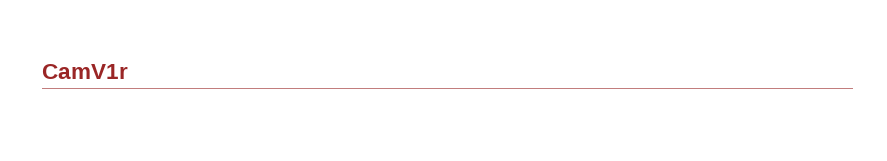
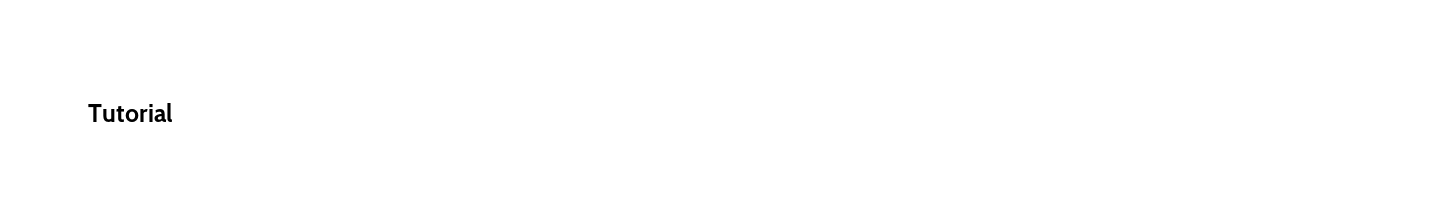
[42,64,128,79] CamV1r -> [88,103,173,122] Tutorial

